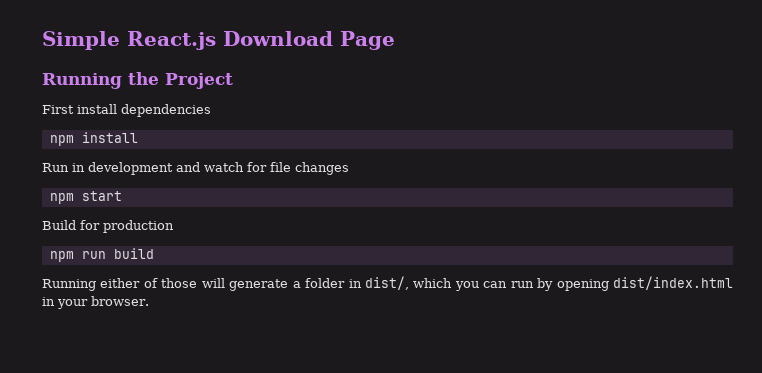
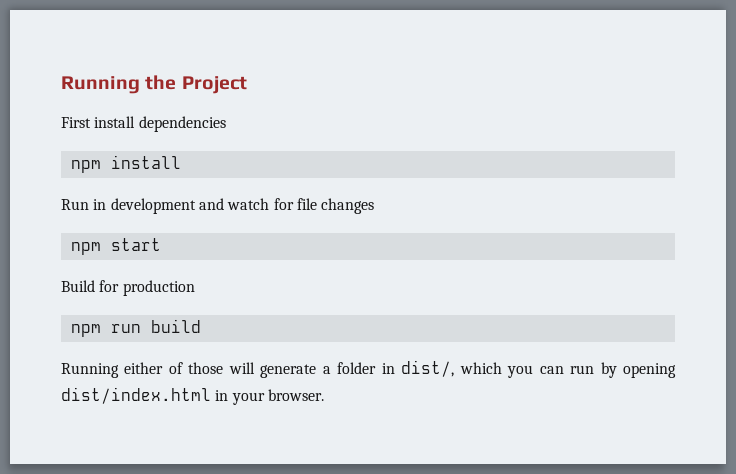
[42,31,395,50] Simple React.js Download Page // -> (61, 85) none

